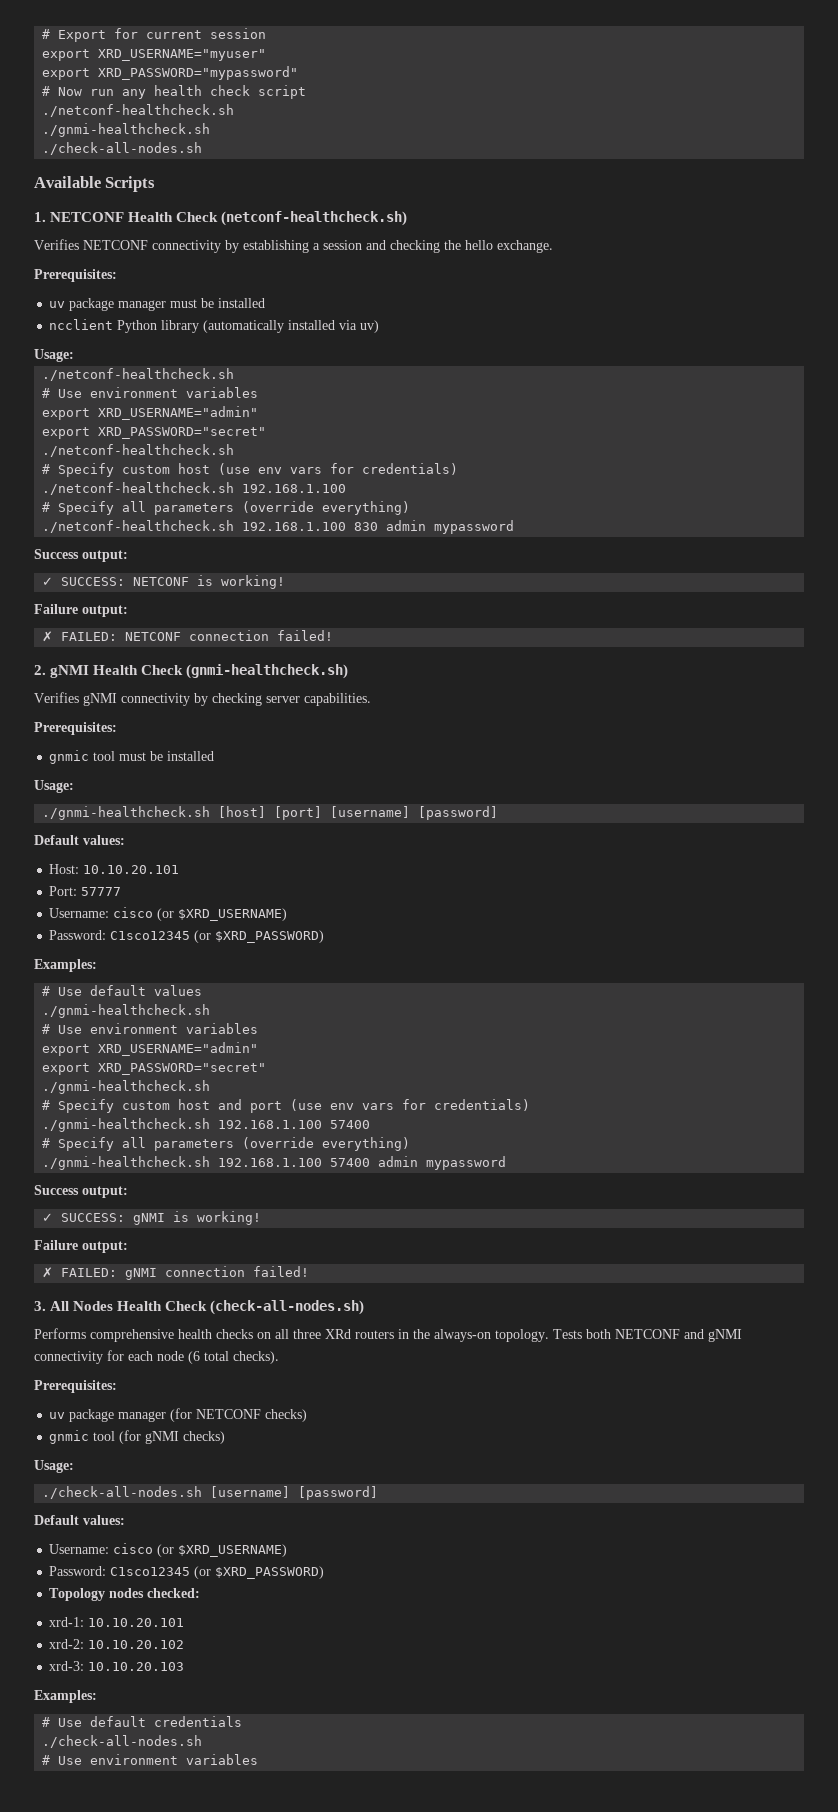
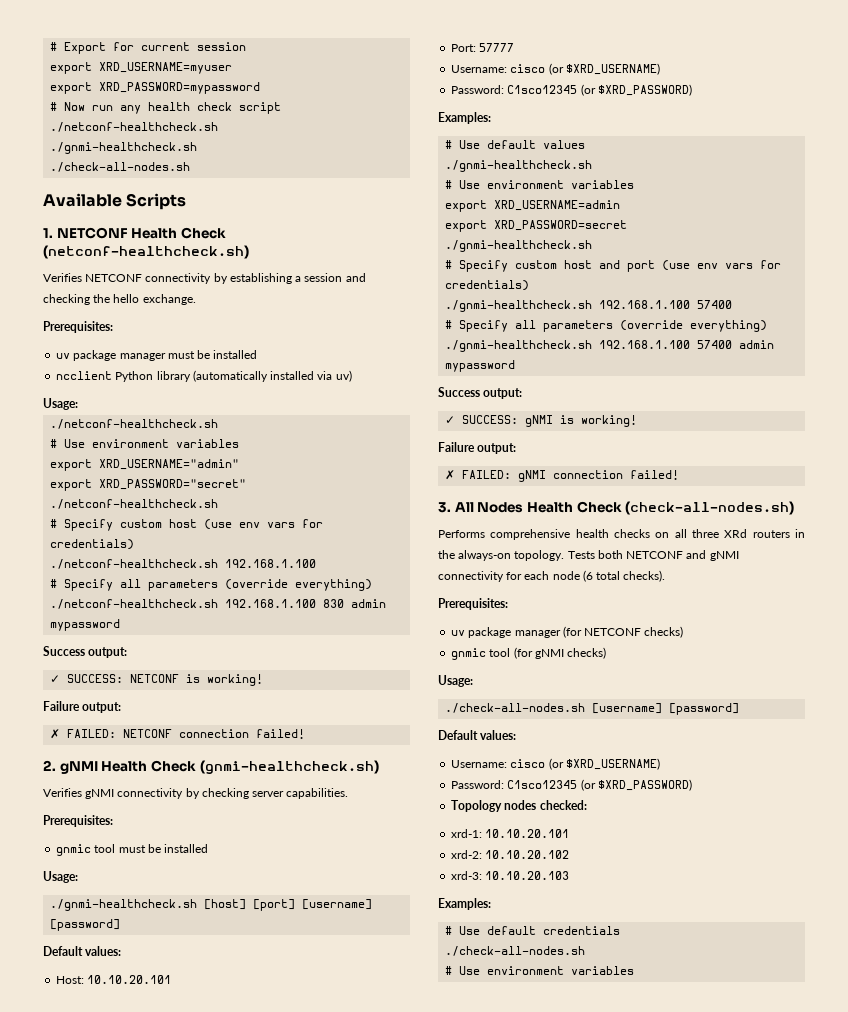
[98,49,267,61] [42,66,299,80] XRD_USERNAME="myuser" // export XRD_PASSWORD="mypassword" -> [99,62,233,74] [50,82,261,94] XRD_USERNAME=myuser // export XRD_PASSWORD=mypassword
[98,1042,259,1056] [42,1063,267,1075] XRD_USERNAME="admin" // export XRD_PASSWORD="secret" -> [494,200,621,211] [445,220,628,232] XRD_USERNAME=admin // export XRD_PASSWORD=secret

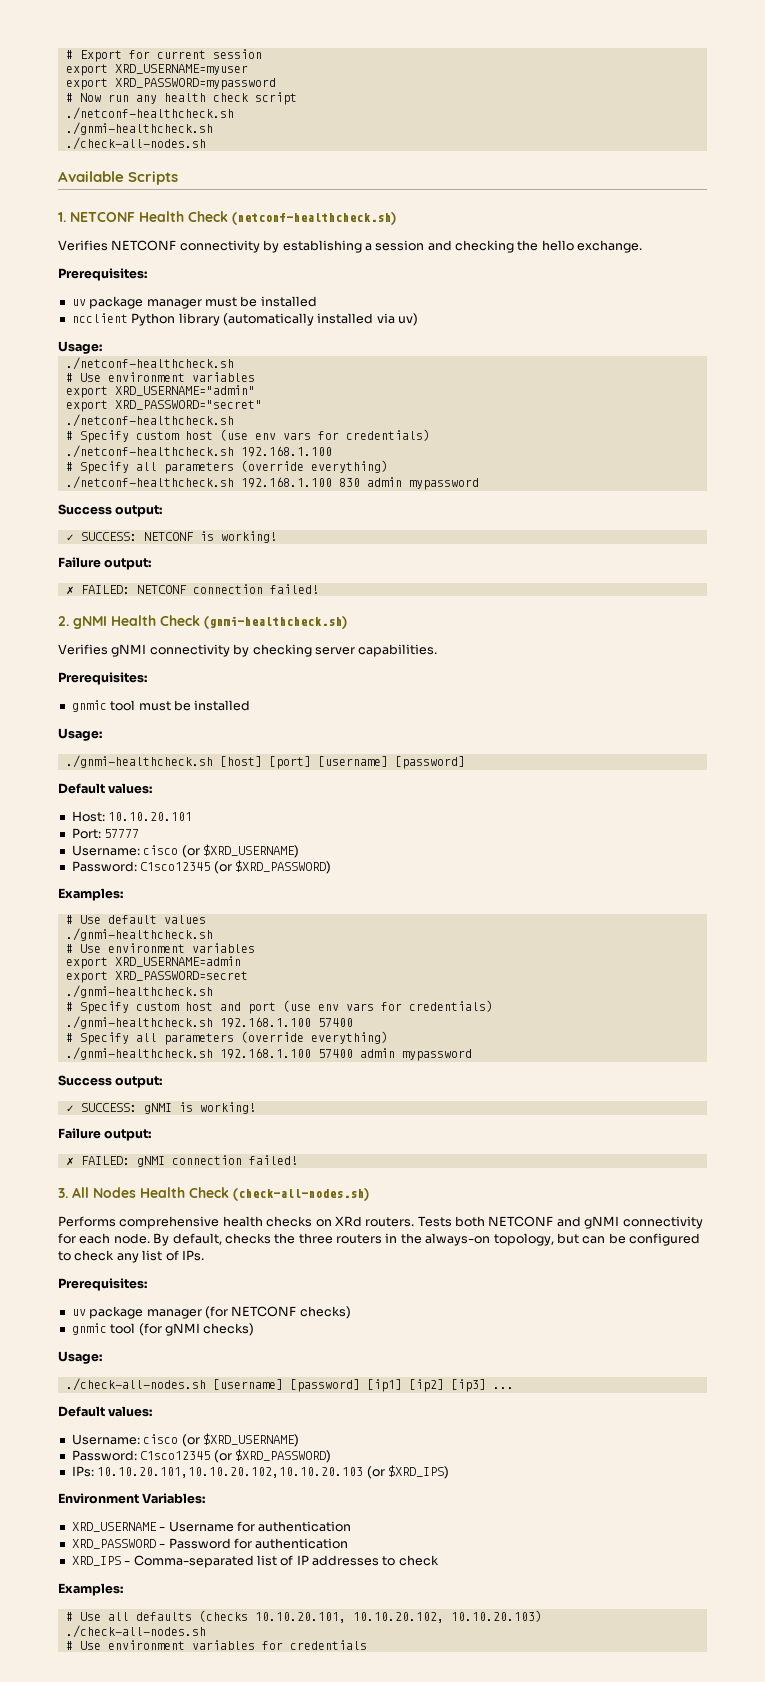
[674,529,805,538] [438,550,565,561] all three XRd routers in the always-on topology. -> [334,1216,415,1227] XRd routers.
[552,570,666,582] node (6 total checks). -> [113,1233,700,1246] [58,1250,204,1263] node. By default, checks the three routers in the always-on topology, but can be configured to check any list of IPs.
(740, 709) none -> [366,1379,514,1392] [ip1] [ip2] [ip3] ...
[451,800,587,812] [451,829,570,838] [451,850,570,859] [451,871,570,880] [438,898,491,910] [445,926,621,935] Topology nodes checked: // xrd-1: 10.10.20.101 // xrd-2: 10.10.20.102 // xrd-3: 10.10.20.103 // Examples: // # Use default credentials -> [71,1465,449,1479] [58,1493,206,1504] [71,1521,352,1532] [71,1538,349,1549] [71,1555,439,1568] [58,1583,123,1596] [65,1610,542,1623] IPs: 10.10.20.101,10.10.20.102,10.10.20.103 (or $XRD_IPS) // Environment Variables: // XRD_USERNAME - Username for authentication // XRD_PASSWORD - Password for authentication // XRD_IPS - Comma-separated list of IP addresses to check // Examples: // # Use all defaults (checks 10.10.20.101, 10.10.20.102, 10.10.20.103)
(635, 970) none -> [261,1640,367,1650] for credentials

